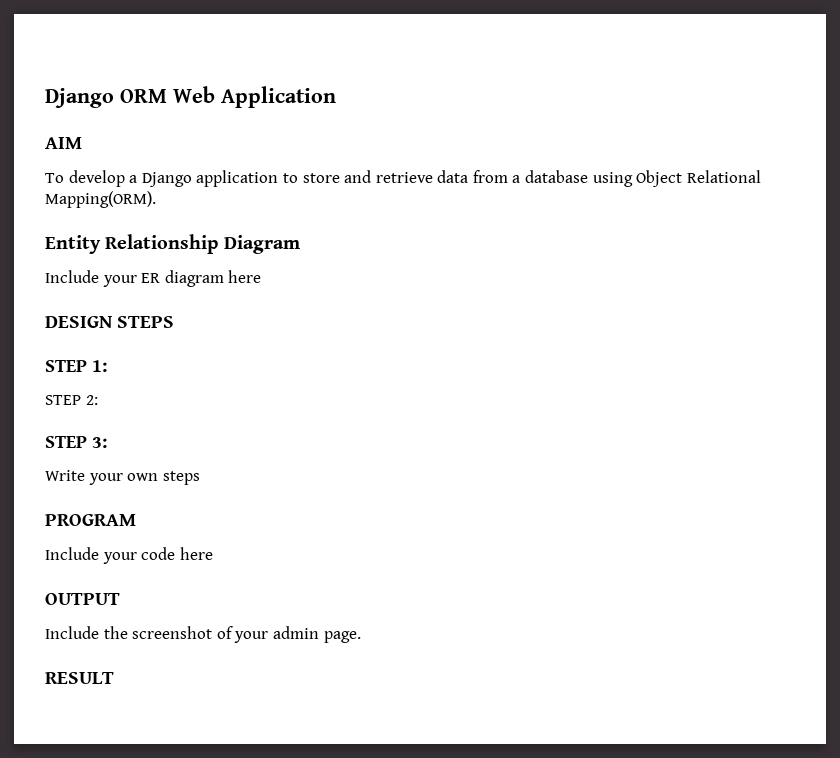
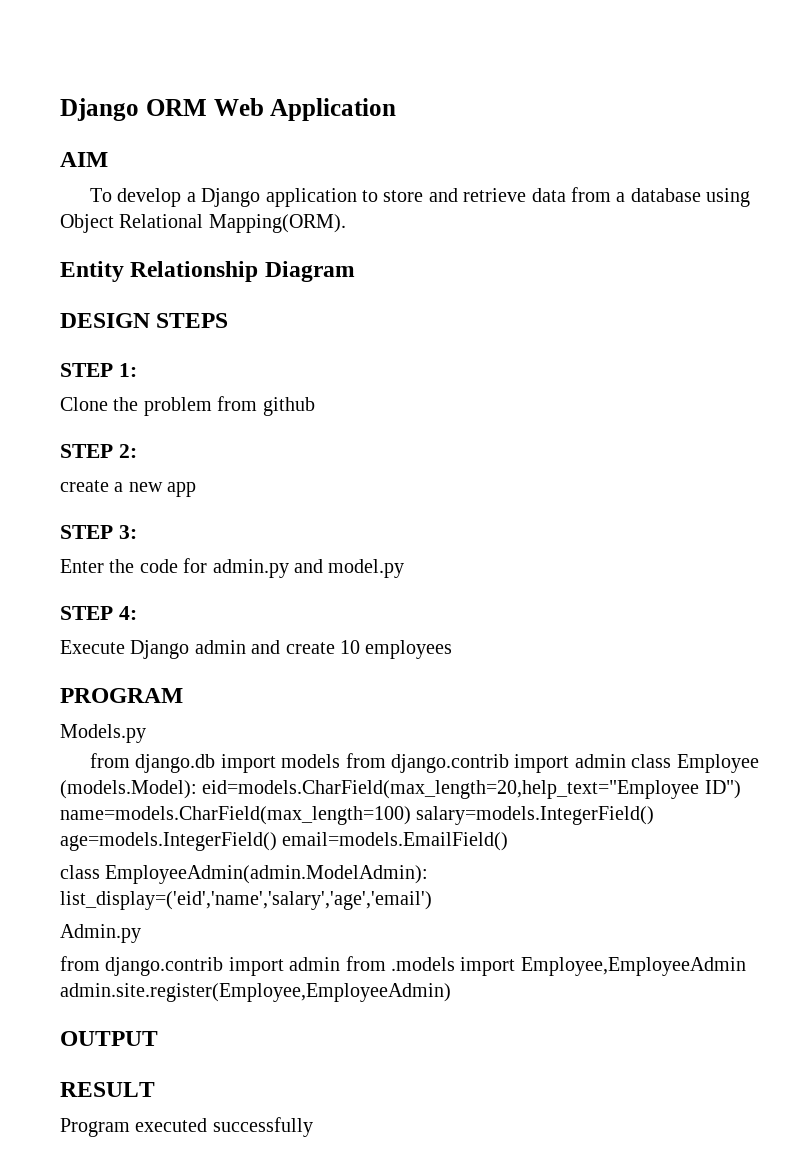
[45,270,262,287] // Include your ER diagram here -> (355, 271) none
[45,395,98,405] [45,436,107,448] [45,470,200,485] [45,514,136,526] [45,547,213,564] [45,593,120,605] [45,626,361,643] [45,672,114,684] STEP 2: // STEP 3: // Write your own steps // PROGRAM // Include your code here // OUTPUT // Include the screenshot of your admin page. // RESULT -> [60,396,315,416] [60,444,137,458] [60,480,197,497] [60,525,137,539] [60,558,405,578] [60,606,137,620] [60,640,453,659] [60,688,183,703] [60,724,146,743] [90,753,759,773] [60,780,741,799] [60,806,655,825] [60,832,509,851] [60,865,429,884] [60,891,432,910] [60,924,141,943] [60,956,746,976] [60,983,451,1002] [60,1031,158,1046] [60,1082,155,1097] [60,1117,313,1137] Clone the problem from github // STEP 2: // create a new app // STEP 3: // Enter the code for admin.py and model.py // STEP 4: // Execute Django admin and create 10 employees // PROGRAM // Models.py // from django.db import models from django.contrib import admin class Employee (models.Model): eid=models.CharField(max_length=20,help_text="Employee ID") name=models.CharField(max_length=100) salary=models.IntegerField() age=models.IntegerField() email=models.EmailField() // class EmployeeAdmin(admin.ModelAdmin): list_display=('eid','name','salary','age','email') // Admin.py // from django.contrib import admin from .models import Employee,EmployeeAdmin admin.site.register(Employee,EmployeeAdmin) // OUTPUT // RESULT // Program executed successfully

